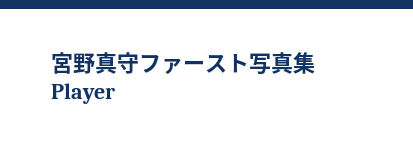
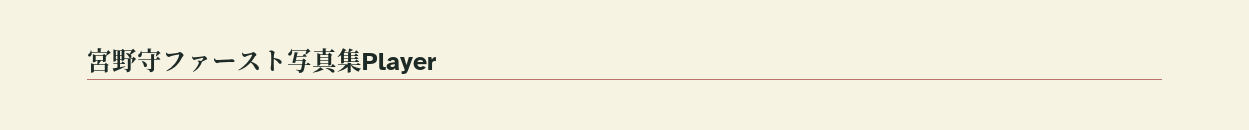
[95,52,117,74] 真 -> (137, 60) none

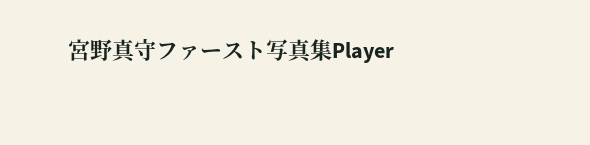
(137, 60) none -> [112,39,137,63] 真

